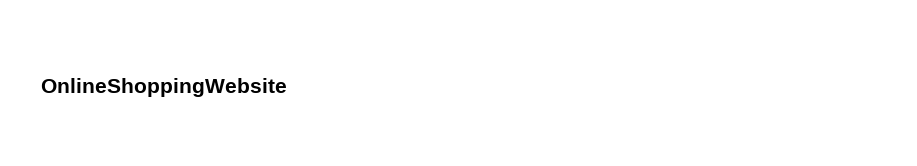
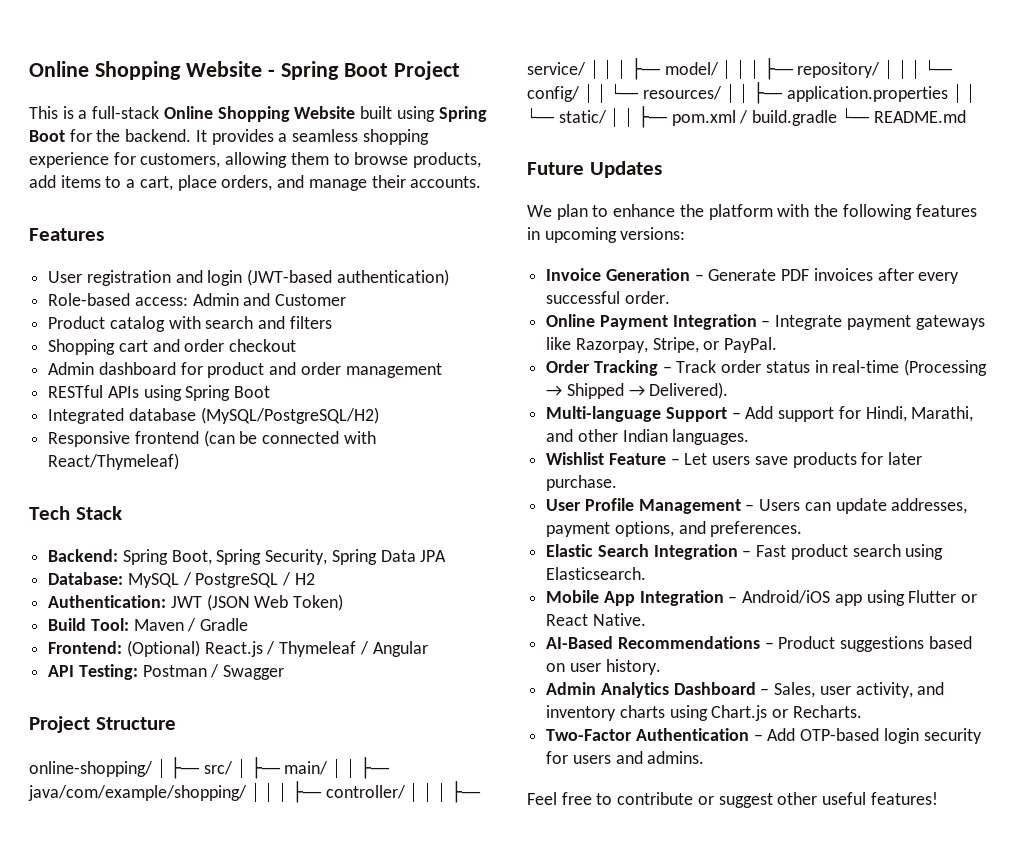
[41,78,287,97] OnlineShoppingWebsite -> [29,61,460,80] [29,106,487,122] [29,129,429,145] [29,152,482,168] [29,175,482,191] [29,228,104,241] [48,269,449,286] [48,293,347,306] [48,316,332,332] [48,339,297,355] [48,362,442,378] [48,385,271,401] [48,407,379,424] [48,430,376,447] [48,453,180,470] [29,506,122,520] [48,549,447,565] [48,572,315,588] [48,594,344,611] [48,618,249,632] [48,640,428,657] [48,664,285,680] [29,716,176,733] [29,757,390,779] [28,781,481,803] [527,58,954,80] [527,82,976,104] [527,106,966,128] [527,161,662,178] [527,204,977,220] [527,227,686,243] [546,268,960,284] [546,291,670,304] [546,314,985,330] [546,337,778,353] [546,359,988,376] [546,382,729,399] [546,406,974,422] [546,429,750,445] [546,452,923,468] [546,475,618,491] [546,498,968,514] [546,521,803,537] [546,544,944,560] [546,567,647,580] [546,590,978,606] [546,613,646,626] [546,636,972,652] [546,659,661,675] [546,682,945,698] [546,705,862,721] [546,728,982,744] [546,751,705,764] [527,792,938,808] Online Shopping Website - Spring Boot Project // This is a full-stack Online Shopping Website built using Spring Boot for the backend. It provides a seamless shopping experience for customers, allowing them to browse products, add items to a cart, place orders, and manage their accounts. // Features // User registration and login (JWT-based authentication) // Role-based access: Admin and Customer // Product catalog with search and filters // Shopping cart and order checkout // Admin dashboard for product and order management // RESTful APIs using Spring Boot // Integrated database (MySQL/PostgreSQL/H2) // Responsive frontend (can be connected with React/Thymeleaf) // Tech Stack // Backend: Spring Boot, Spring Security, Spring Data JPA // Database: MySQL / PostgreSQL / H2 // Authentication: JWT (JSON Web Token) // Build Tool: Maven / Gradle // Frontend: (Optional) React.js / Thymeleaf / Angular // API Testing: Postman / Swagger // Project Structure // online-shopping/ │ ├── src/ │ ├── main/ │ │ ├── java/com/example/shopping/ │ │ │ ├── controller/ │ │ │ ├── service/ │ │ │ ├── model/ │ │ │ ├── repository/ │ │ │ └── config/ │ │ └── resources/ │ │ ├── application.properties │ │ └── static/ │ │ ├── pom.xml / build.gradle └── README.md // Future Updates // We plan to enhance the platform with the following features in upcoming versions: // Invoice Generation – Generate PDF invoices after every successful order. // Online Payment Integration – Integrate payment gateways like Razorpay, Stripe, or PayPal. // Order Tracking – Track order status in real-time (Processing → Shipped → Delivered). // Multi-language Support – Add support for Hindi, Marathi, and other Indian languages. // Wishlist Feature – Let users save products for later purchase. // User Profile Management – Users can update addresses, payment options, and preferences. // Elastic Search Integration – Fast product search using Elasticsearch. // Mobile App Integration – Android/iOS app using Flutter or React Native. // AI-Based Recommendations – Product suggestions based on user history. // Admin Analytics Dashboard – Sales, user activity, and inventory charts using Chart.js or Recharts. // Two-Factor Authentication – Add OTP-based login security for users and admins. // Feel free to contribute or suggest other useful features!

